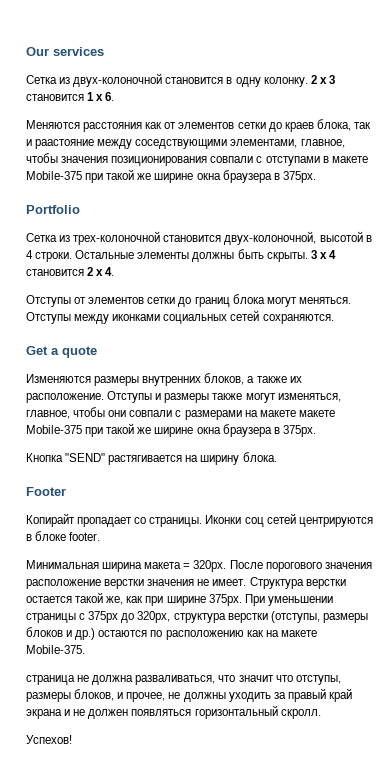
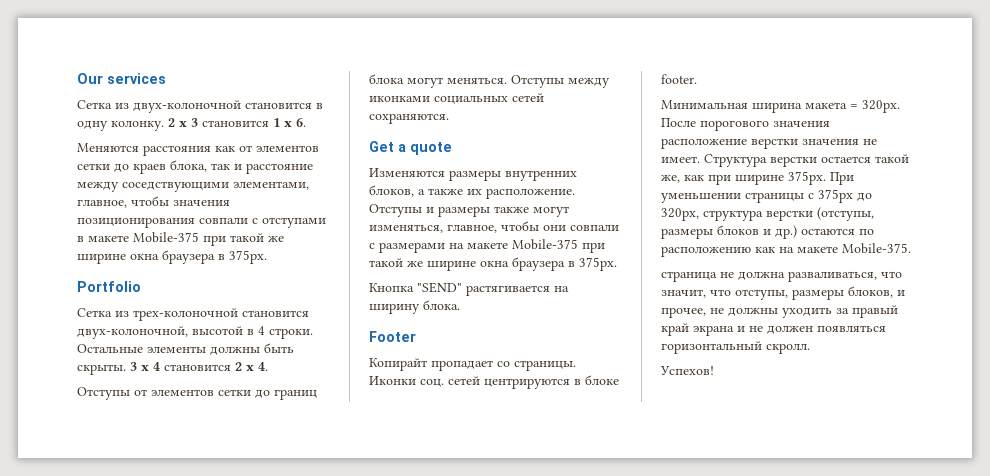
[35,139,95,149] раастояние -> [246,163,313,174] расстояние
[298,410,335,417] макете -> (508, 245) none
[244,517,264,527] соц -> [420,379,444,387] соц.
[238,675,274,682] значит -> [661,289,706,298] значит,

